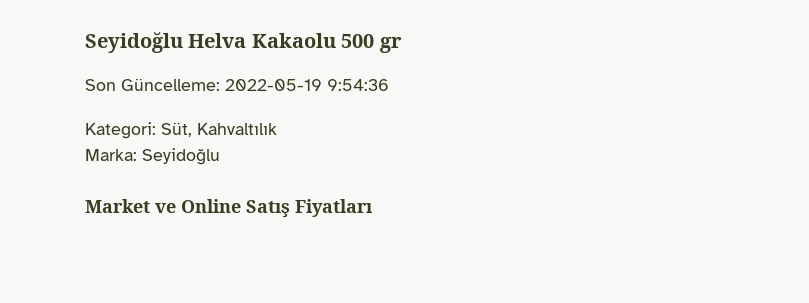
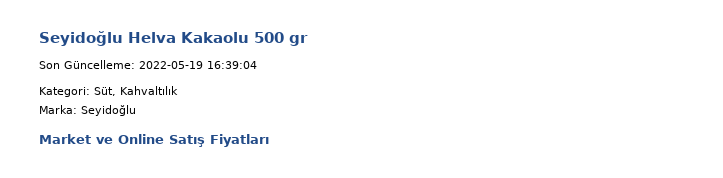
[327,79,389,91] 9:54:36 -> [207,61,257,69] 16:39:04

